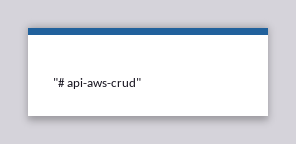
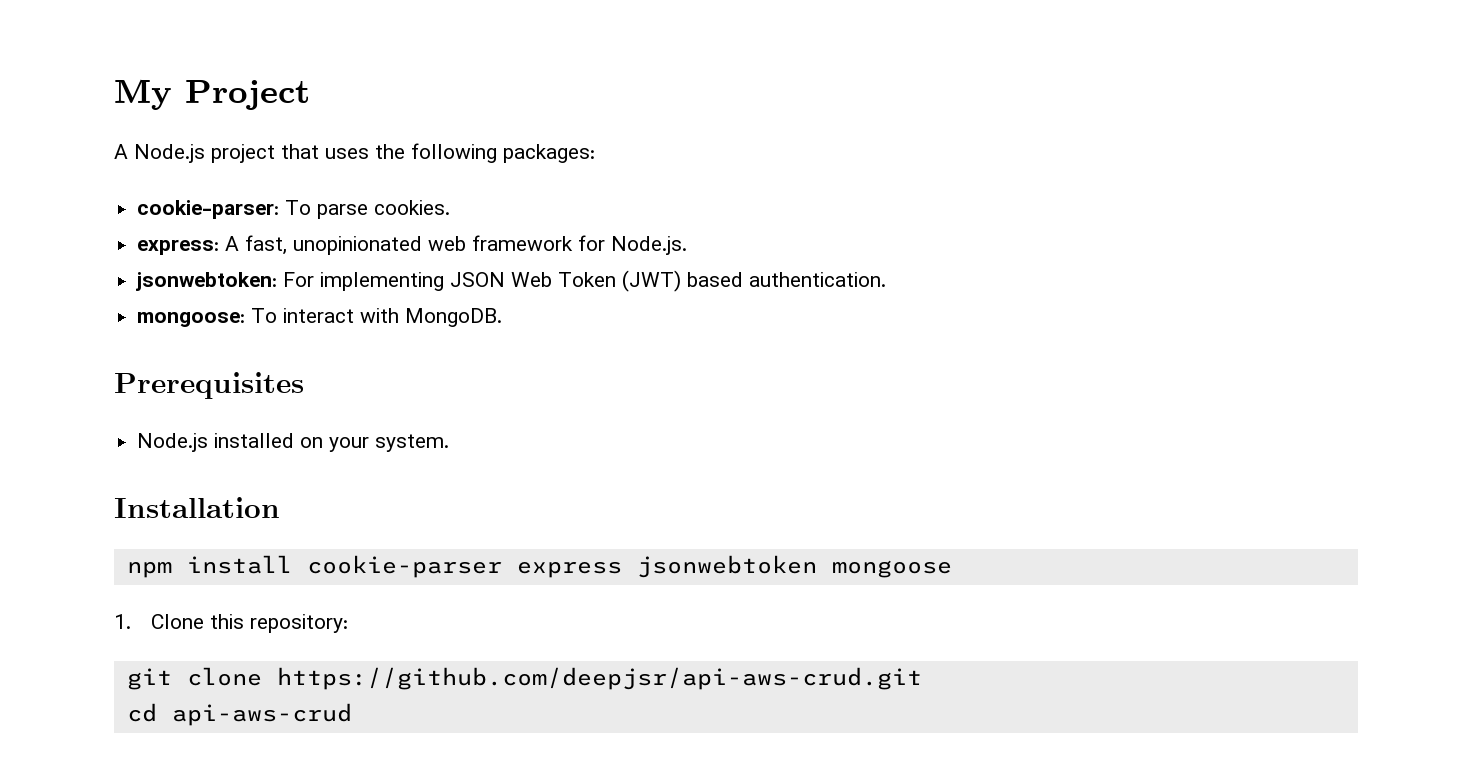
[53,78,142,89] "# api-aws-crud" -> [114,79,310,110] [114,143,595,163] [137,200,451,219] [137,235,688,255] [136,270,887,292] [137,308,503,327] [114,372,304,399] [137,433,450,452] [114,497,280,518] [126,555,952,578] [114,614,348,633] [126,667,922,690] [126,703,352,726] My Project // A Node.js project that uses the following packages: // cookie-parser: To parse cookies. // express: A fast, unopinionated web framework for Node.js. // jsonwebtoken: For implementing JSON Web Token (JWT) based authentication. // mongoose: To interact with MongoDB. // Prerequisites // Node.js installed on your system. // Installation // npm install cookie-parser express jsonwebtoken mongoose // 1. Clone this repository: // git clone https://github.com/deepjsr/api-aws-crud.git // cd api-aws-crud

